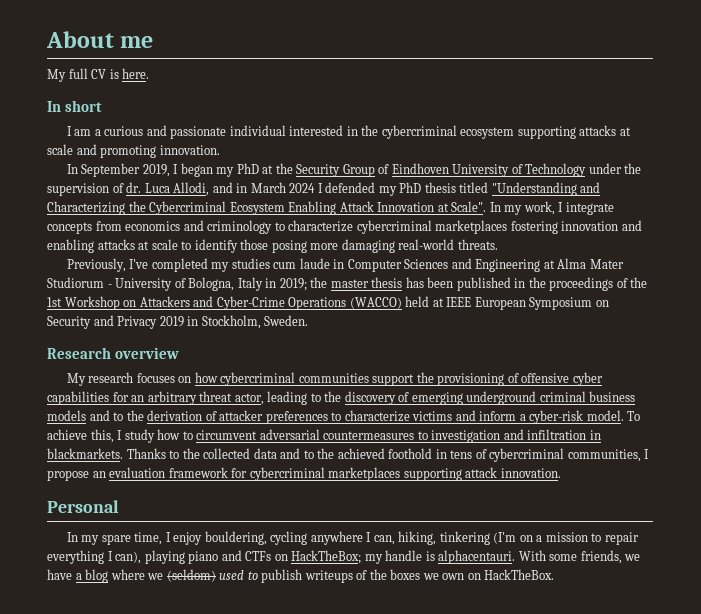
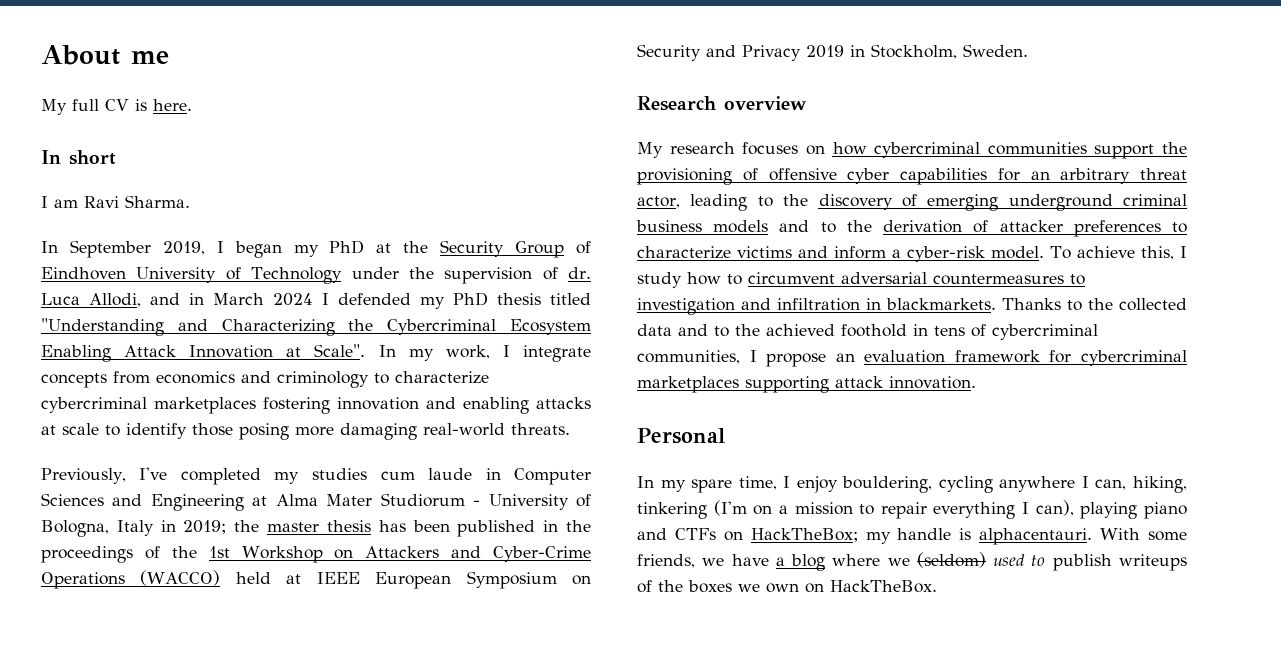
[94,125,631,139] [47,144,220,158] a curious and passionate individual interested in the cybercriminal ecosystem supporting attacks at scale and promoting innovation. -> [84,195,190,208] Ravi Sharma.

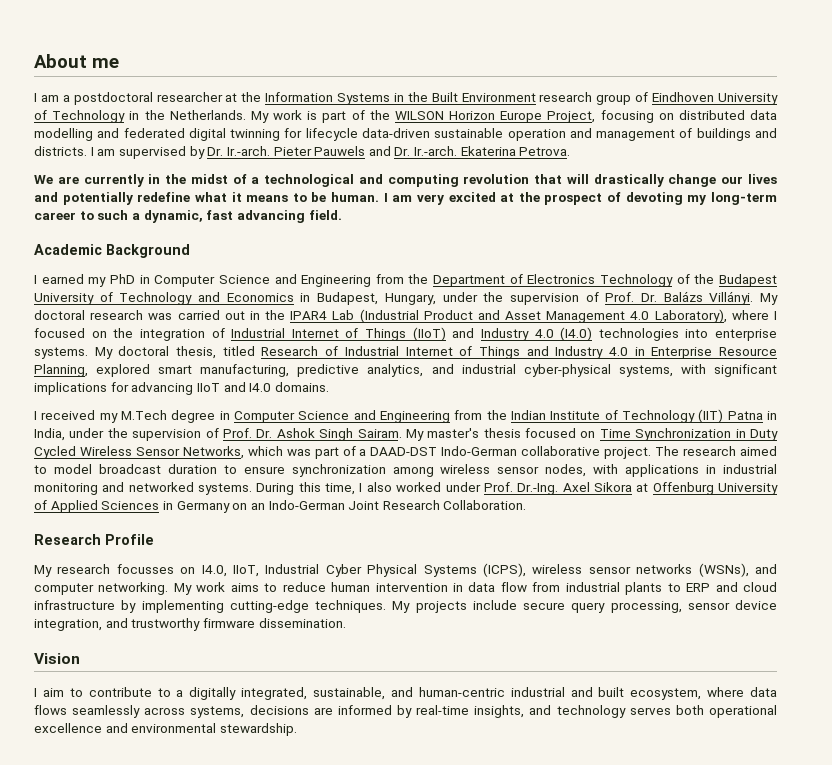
[41,99,192,115] [41,150,116,165] [41,195,190,208] [41,240,565,258] My full CV is here. // In short // I am Ravi Sharma. // In September 2019, I began my PhD at the Security Group -> [34,92,632,105] I am a postdoctoral researcher at the Information Systems in the Built Environment research group
[351,267,592,284] [41,292,591,309] [41,318,591,336] [41,344,591,362] [41,371,489,388] [41,397,591,414] [41,423,570,440] [41,467,591,485] [41,493,592,511] [41,520,591,537] [41,546,591,563] [41,570,591,589] [637,44,1028,61] [637,96,807,111] under the supervision of dr. Luca Allodi, and in March 2024 I defended my PhD thesis titled "Understanding and Characterizing the Cybercriminal Ecosystem Enabling Attack Innovation at Scale". In my work, I integrate concepts from economics and criminology to characterize cybercriminal marketplaces fostering innovation and enabling attacks at scale to identify those posing more damaging real-world threats. // Previously, I've completed my studies cum laude in Computer Sciences and Engineering at Alma Mater Studiorum - University of Bologna, Italy in 2019; the master thesis has been published in the proceedings of the 1st Workshop on Attackers and Cyber-Crime Operations (WACCO) held at IEEE European Symposium on Security and Privacy 2019 in Stockholm, Sweden. // Research overview -> [129,110,777,123] [34,128,778,141] [34,146,571,159] [34,174,777,187] [34,192,778,205] [34,210,342,223] [34,244,190,258] [34,274,777,287] [34,291,778,305] [34,309,777,323] [34,327,777,341] [34,346,777,359] [34,364,777,377] [34,382,329,395] [34,409,778,423] [34,428,779,441] [34,446,777,459] [34,464,778,477] [34,482,779,495] [34,500,527,513] [34,534,154,545] in the Netherlands. My work is part of the WILSON Horizon Europe Project, focusing on distributed data modelling and federated digital twinning for lifecycle data-driven sustainable operation and management of buildings and districts. I am supervised by Dr. Ir.-arch. Pieter Pauwels and Dr. Ir.-arch. Ekaterina Petrova. // We are currently in the midst of a technological and computing revolution that will drastically change our lives and potentially redefine what it means to be human. I am very excited at the prospect of devoting my long-term career to such a dynamic, fast advancing field. // Academic Background // I earned my PhD in Computer Science and Engineering from the Department of Electronics Technology of the Budapest University of Technology and Economics in Budapest, Hungary, under the supervision of Prof. Dr. Balázs Villányi. My doctoral research was carried out in the IPAR4 Lab (Industrial Product and Asset Management 4.0 Laboratory), where I focused on the integration of Industrial Internet of Things (IIoT) and Industry 4.0 (I4.0) technologies into enterprise systems. My doctoral thesis, titled Research of Industrial Internet of Things and Industry 4.0 in Enterprise Resource Planning, explored smart manufacturing, predictive analytics, and industrial cyber-physical systems, with significant implications for advancing IIoT and I4.0 domains. // I received my M.Tech degree in Computer Science and Engineering from the Indian Institute of Technology (IIT) Patna in India, under the supervision of Prof. Dr. Ashok Singh Sairam. My master's thesis focused on Time Synchronization in Duty Cycled Wireless Sensor Networks, which was part of a DAAD-DST Indo-German collaborative project. The research aimed to model broadcast duration to ensure synchronization among wireless sensor nodes, with applications in industrial monitoring and networked systems. During this time, I also worked under Prof. Dr.-Ing. Axel Sikora at Offenburg University of Applied Sciences in Germany on an Indo-German Joint Research Collaboration. // Research Profile
[742,142,1187,159] [637,168,1187,185] [637,194,1187,211] [636,220,1187,237] [637,246,1187,262] [637,272,1085,288] [637,298,1187,315] [637,324,1098,340] [637,350,1187,367] [637,376,976,393] [637,428,725,444] [637,476,1187,493] [637,500,1187,519] [637,528,1187,545] [637,552,1187,571] [637,580,937,593] focuses on how cybercriminal communities support the provisioning of offensive cyber capabilities for an arbitrary threat actor, leading to the discovery of emerging underground criminal business models and to the derivation of attacker preferences to characterize victims and inform a cyber-risk model. To achieve this, I study how to circumvent adversarial countermeasures to investigation and infiltration in blackmarkets. Thanks to the collected data and to the achieved foothold in tens of cybercriminal communities, I propose an evaluation framework for cybercriminal marketplaces supporting attack innovation. // Personal // In my spare time, I enjoy bouldering, cycling anywhere I can, hiking, tinkering (I'm on a mission to repair everything I can), playing piano and CTFs on HackTheBox; my handle is alphacentauri. With some friends, we have a blog where we (seldom) used to publish writeups of the boxes we own on HackTheBox. -> [116,563,777,577] [34,582,778,595] [34,600,777,613] [34,618,346,631] [34,653,80,664] [34,687,777,700] [34,705,777,718] [34,723,297,736] focusses on I4.0, IIoT, Industrial Cyber Physical Systems (ICPS), wireless sensor networks (WSNs), and computer networking. My work aims to reduce human intervention in data flow from industrial plants to ERP and cloud infrastructure by implementing cutting-edge techniques. My projects include secure query processing, sensor device integration, and trustworthy firmware dissemination. // Vision // I aim to contribute to a digitally integrated, sustainable, and human-centric industrial and built ecosystem, where data flows seamlessly across systems, decisions are informed by real-time insights, and technology serves both operational excellence and environmental stewardship.

